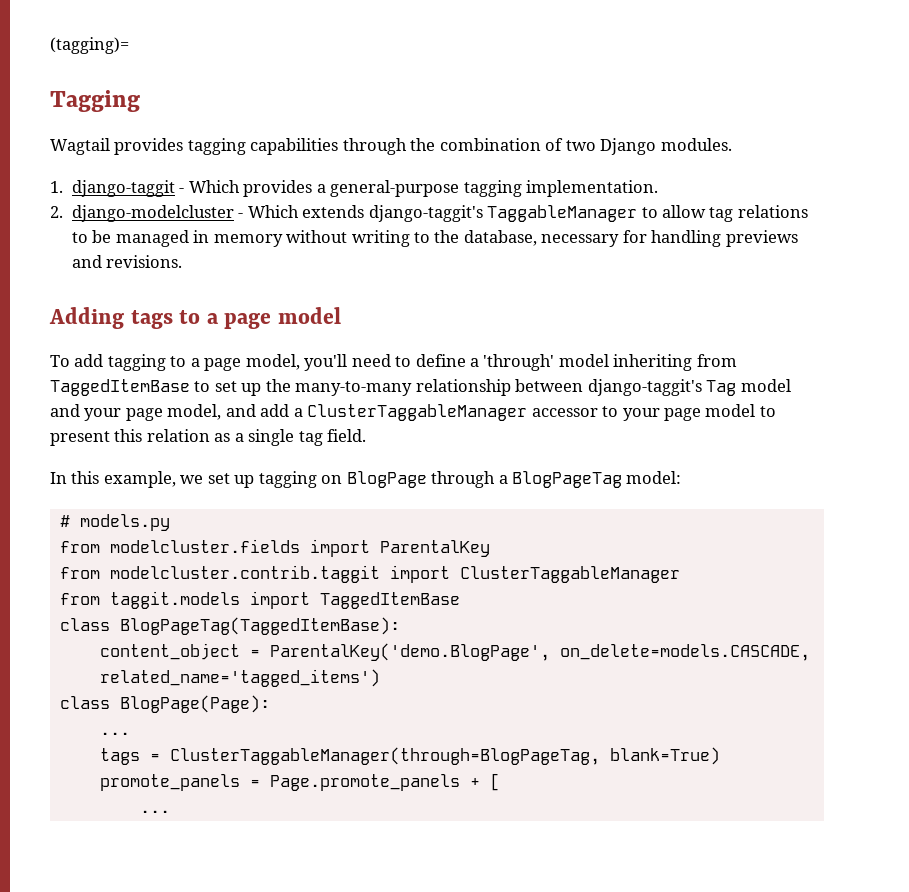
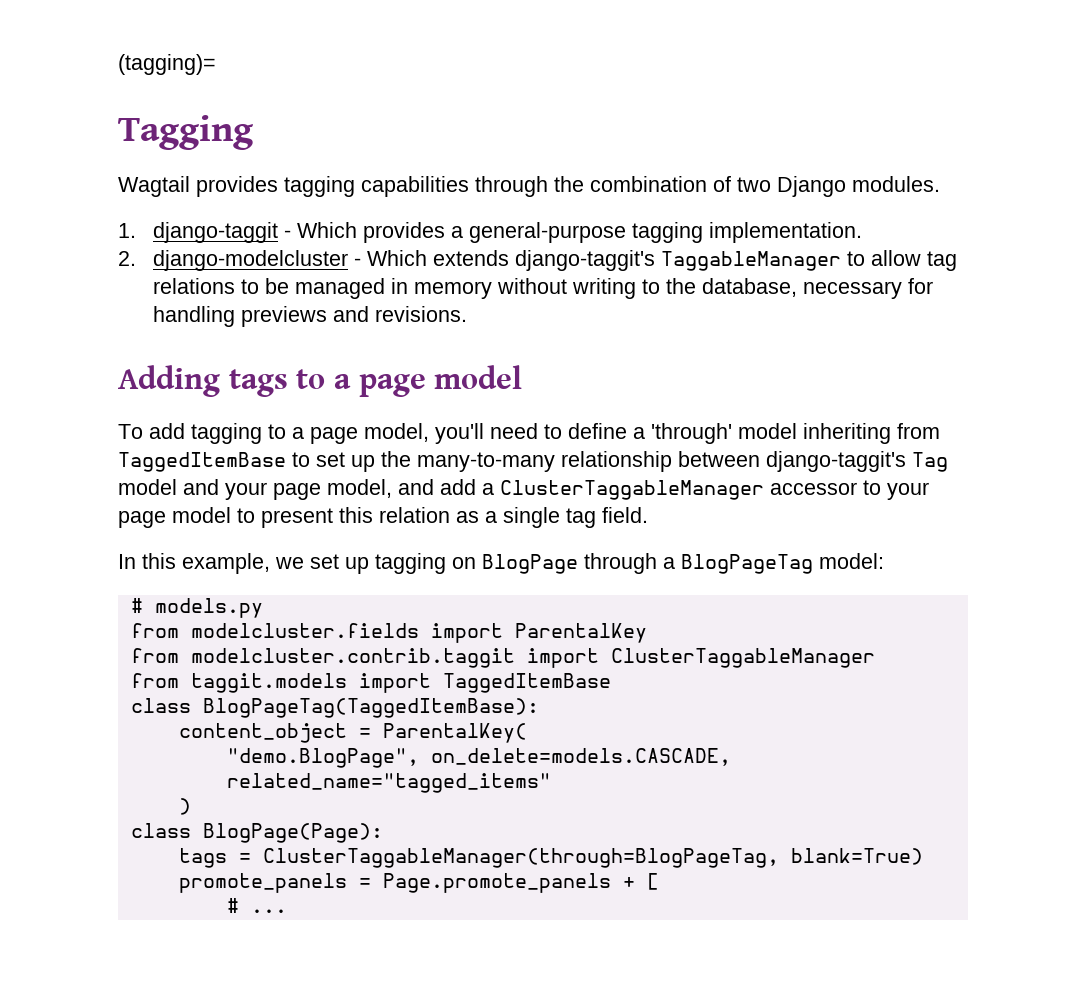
[269,643,810,661] [99,669,380,687] ParentalKey('demo.BlogPage', on_delete=models.CASCADE, related_name='tagged_items') -> [382,723,527,743] [226,748,731,768] [226,773,551,793] [178,798,191,815] ParentalKey( // "demo.BlogPage", on_delete=models.CASCADE, related_name="tagged_items" // )
[99,732,130,735] // ... -> (383, 833) none
(500, 782) none -> [226,898,239,913] #

